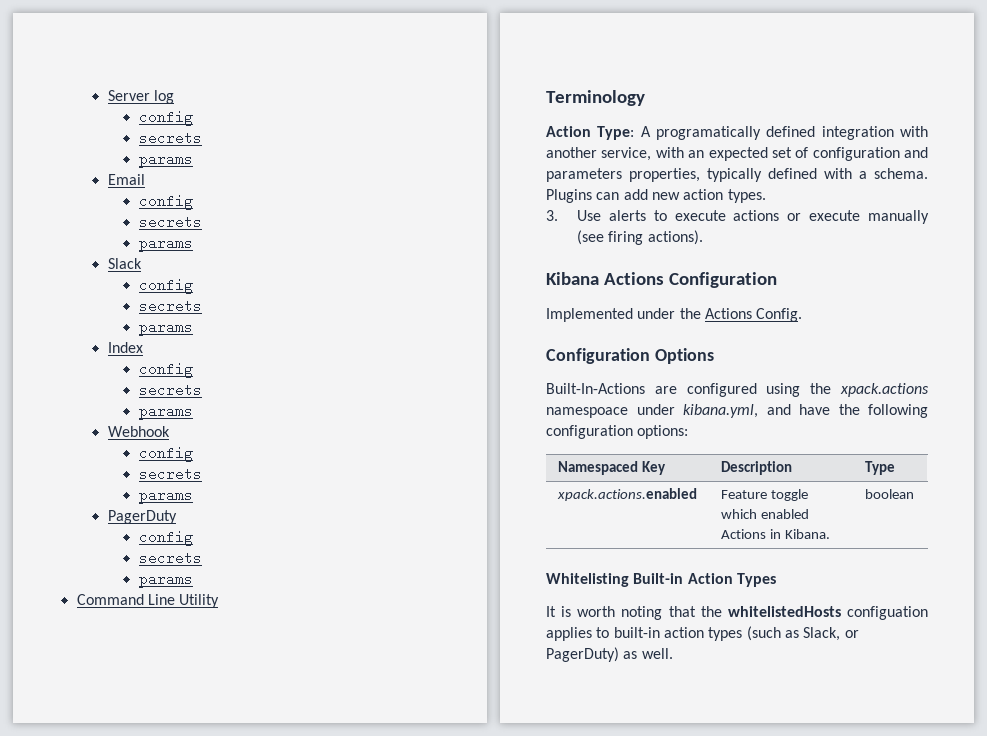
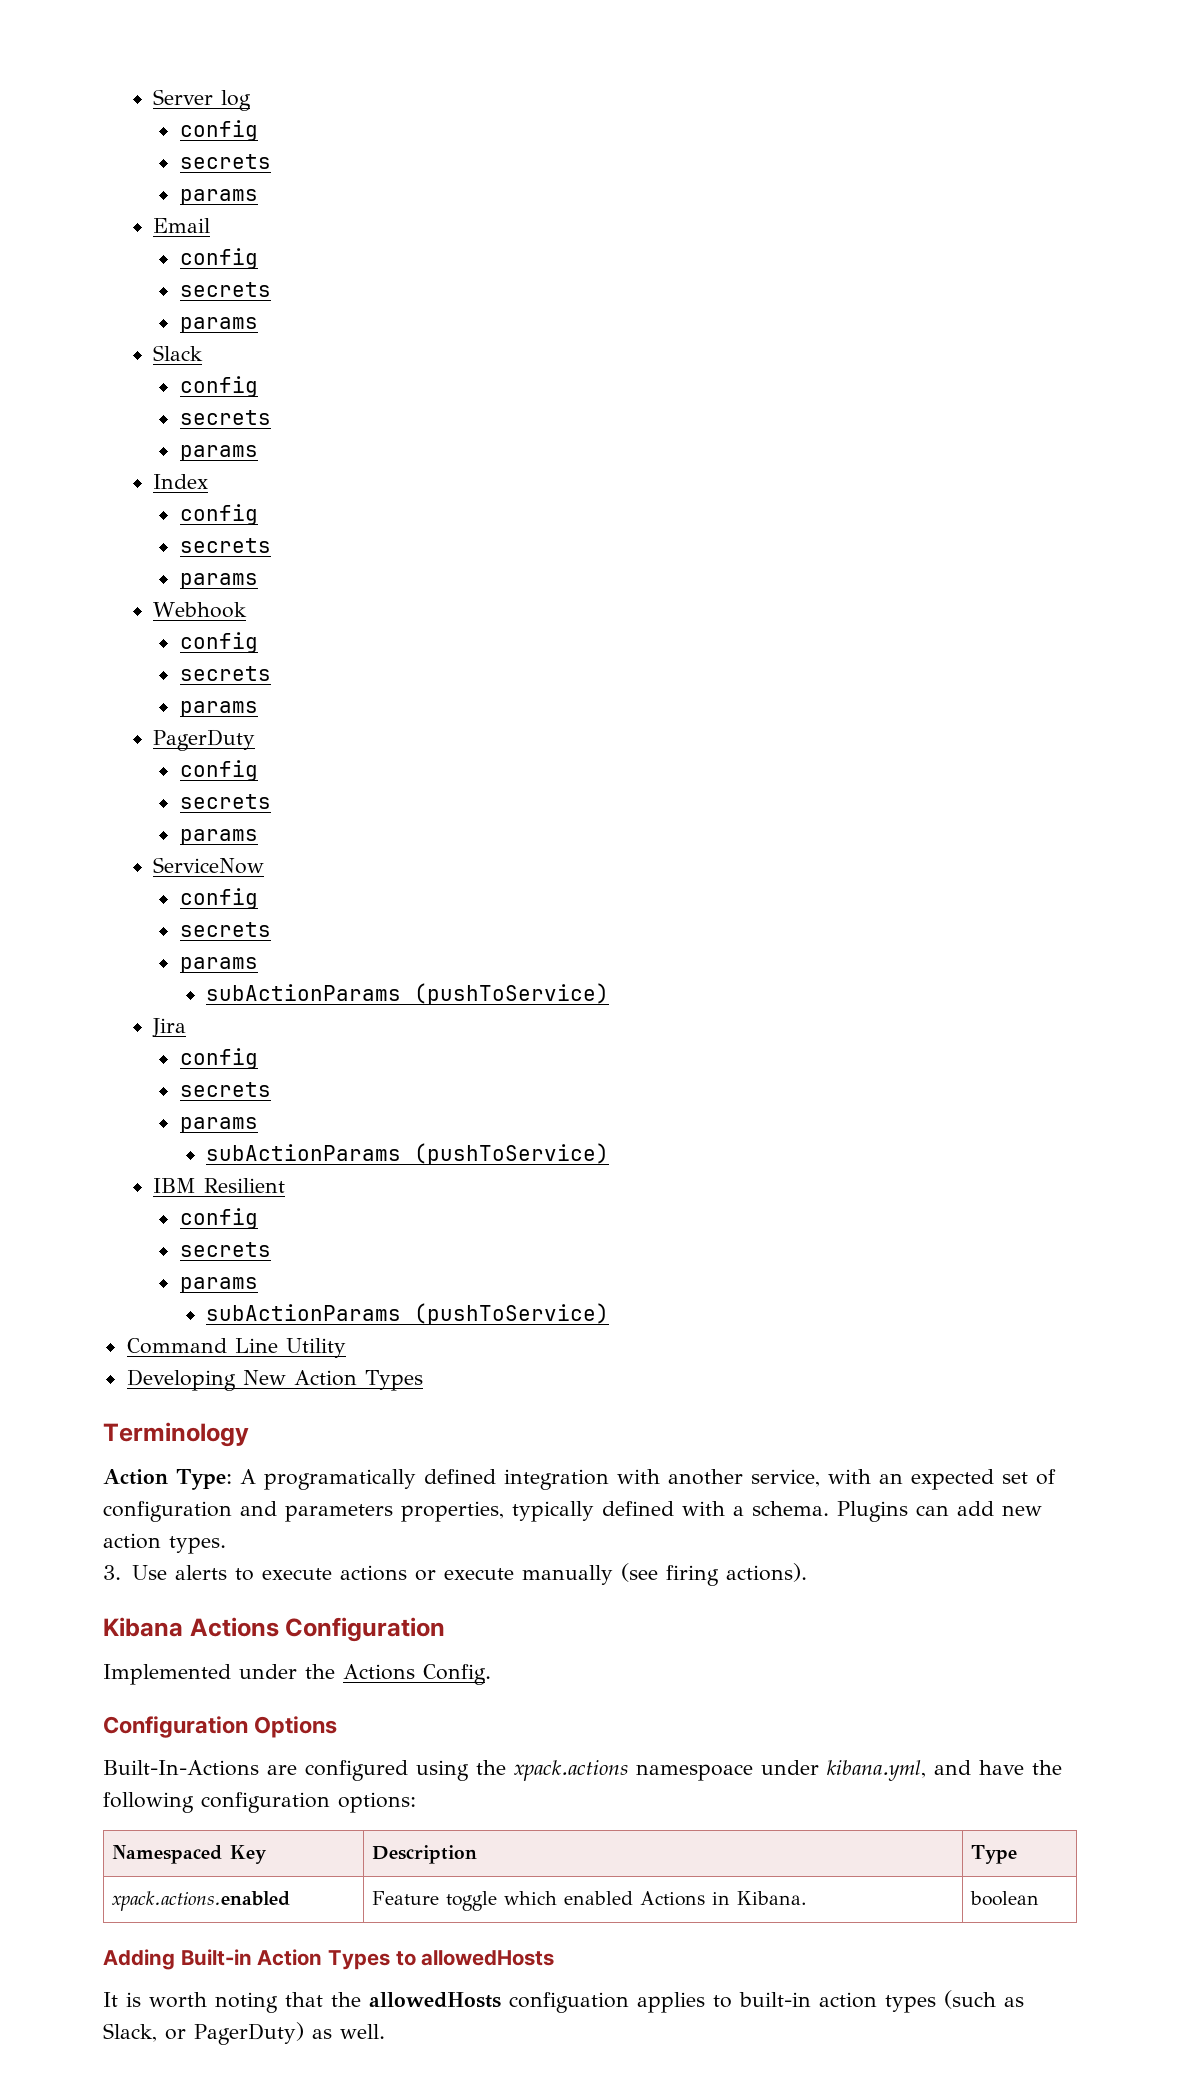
(193, 580) none -> [153,857,265,874] [179,888,258,909] [179,922,271,937] [179,957,258,973] [206,983,610,1005] [152,1018,187,1037] [179,1048,258,1069] [179,1082,271,1097] [179,1117,258,1133] [206,1143,610,1165] [153,1178,286,1193] [179,1208,258,1229] [179,1242,271,1257] [179,1277,258,1293] [206,1303,610,1325] // ServiceNow // config // secrets // params // subActionParams (pushToService) // Jira // config // secrets // params // subActionParams (pushToService) // IBM Resilient // config // secrets // params // subActionParams (pushToService)
(220, 601) none -> [126,1369,423,1391] // Developing New Action Types
[546,573,629,587] Whitelisting -> [103,1949,175,1970] Adding
(776, 580) none -> [395,1950,555,1966] to allowedHosts
[727,606,841,617] whitelistedHosts -> [369,1992,501,2008] allowedHosts

